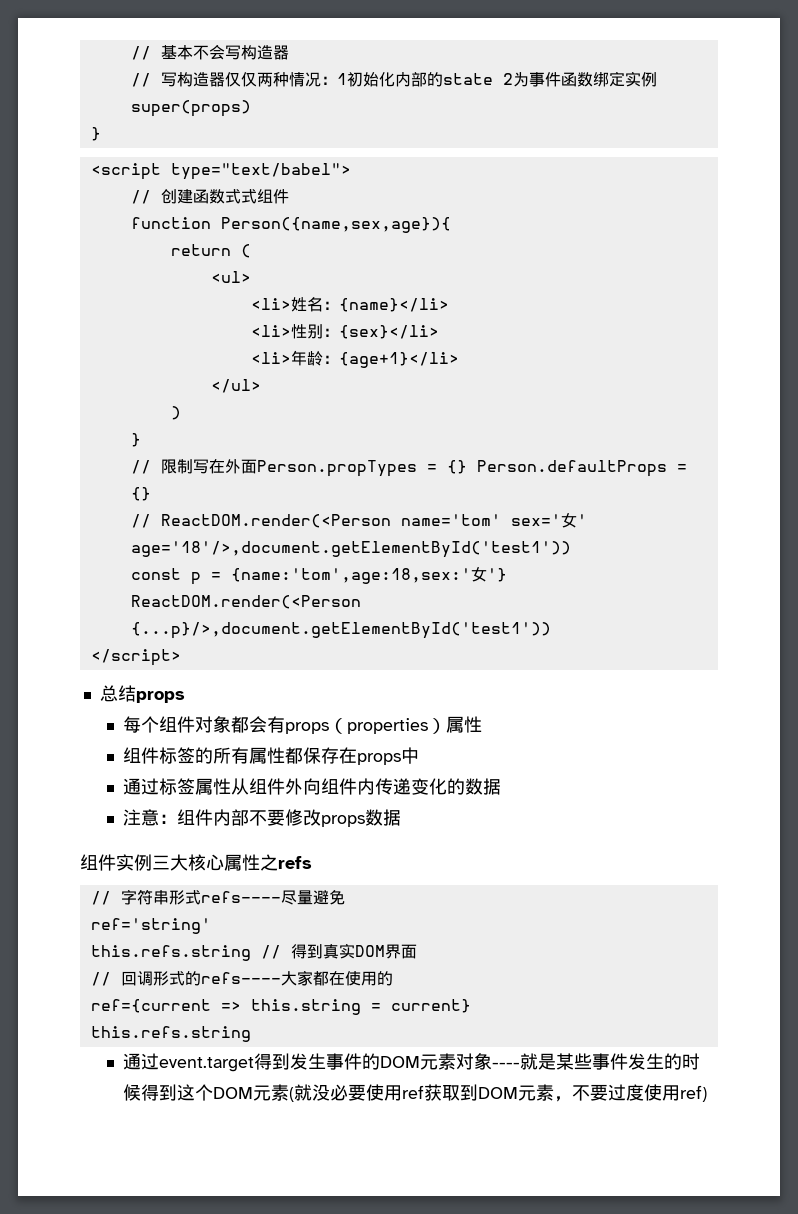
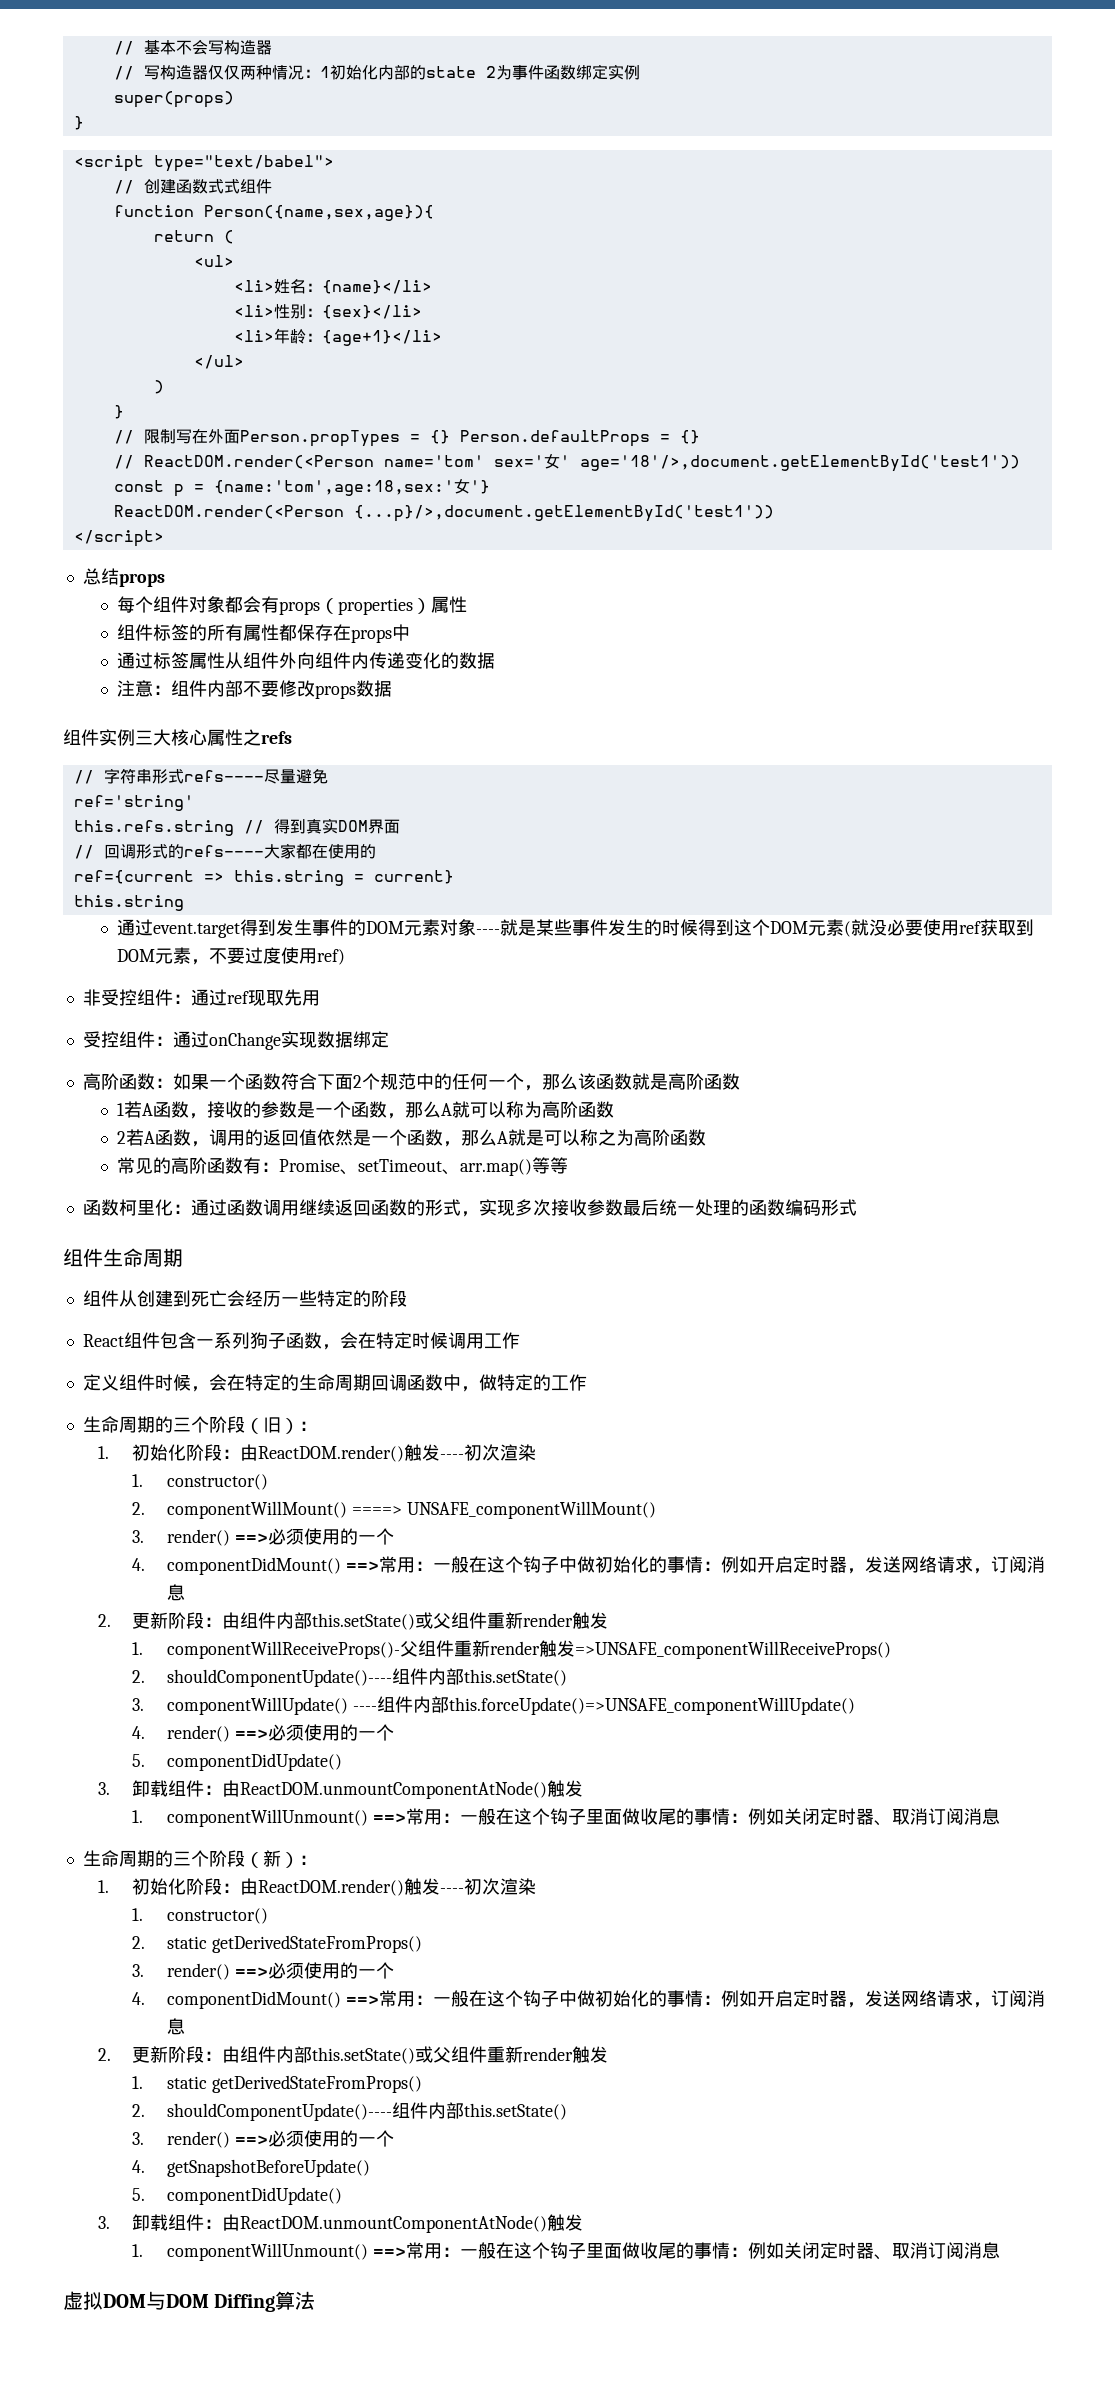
[90,1026,251,1042] this.refs.string -> [73,895,184,911] this.string
(708, 1093) none -> [82,989,320,1006] [82,1031,389,1050] [82,1073,740,1091] [117,1101,615,1119] [117,1129,707,1147] [117,1157,569,1176] [82,1199,857,1217] [63,1248,183,1267] [82,1290,407,1307] [82,1332,520,1350] [82,1374,587,1392] [82,1416,317,1434] [97,1444,537,1462] [132,1474,269,1490] [132,1501,656,1519] [132,1528,394,1546] [132,1556,1045,1575] [167,1584,186,1601] [97,1612,609,1630] [132,1640,892,1659] [132,1668,568,1687] [132,1696,855,1715] [132,1724,394,1742] [132,1753,343,1771] [97,1780,584,1799] [132,1808,1000,1827] [82,1850,317,1868] [97,1878,537,1896] [132,1908,269,1924] [132,1935,422,1953] [132,1962,394,1980] [132,1990,1045,2009] [167,2018,186,2035] [97,2046,609,2064] [132,2075,422,2093] [132,2102,568,2121] [132,2130,394,2148] [132,2159,371,2177] [132,2187,343,2205] [97,2214,584,2233] [132,2242,1000,2261] [63,2291,316,2312] // 非受控组件：通过ref现取先用 // 受控组件：通过onChange实现数据绑定 // 高阶函数：如果一个函数符合下面2个规范中的任何一个，那么该函数就是高阶函数 // 1若A函数，接收的参数是一个函数，那么A就可以称为高阶函数 // 2若A函数，调用的返回值依然是一个函数，那么A就是可以称之为高阶函数 // 常见的高阶函数有：Promise、setTimeout、arr.map()等等 // 函数柯里化：通过函数调用继续返回函数的形式，实现多次接收参数最后统一处理的函数编码形式 // 组件生命周期 // 组件从创建到死亡会经历一些特定的阶段 // React组件包含一系列狗子函数，会在特定时候调用工作 // 定义组件时候，会在特定的生命周期回调函数中，做特定的工作 // 生命周期的三个阶段（旧）： // 1.初始化阶段：由ReactDOM.render()触发----初次渲染 // 1. constructor() // 2. componentWillMount() ====> UNSAFE_componentWillMount() // 3. render() ==>必须使用的一个 // 4. componentDidMount() ==>常用：一般在这个钩子中做初始化的事情：例如开启定时器，发送网络请求，订阅消息 // 2.更新阶段：由组件内部this.setState()或父组件重新render触发 // 1. componentWillReceiveProps()-父组件重新render触发=>UNSAFE_componentWillReceiveProps() // 2. shouldComponentUpdate()----组件内部this.setState() // 3. componentWillUpdate() ----组件内部this.forceUpdate()=>UNSAFE_componentWillUpdate() // 4. render() ==>必须使用的一个 // 5. componentDidUpdate() // 3.卸载组件：由ReactDOM.unmountComponentAtNode()触发 // 1. componentWillUnmount() ==>常用：一般在这个钩子里面做收尾的事情：例如关闭定时器、取消订阅消息 // 生命周期的三个阶段（新）： // 1.初始化阶段：由ReactDOM.render()触发----初次渲染 // 1. constructor() // 2. static getDerivedStateFromProps() // 3. render() ==>必须使用的一个 // 4. componentDidMount() ==>常用：一般在这个钩子中做初始化的事情：例如开启定时器，发送网络请求，订阅消息 // 2.更新阶段：由组件内部this.setState()或父组件重新render触发 // 1. static getDerivedStateFromProps() // 2. shouldComponentUpdate()----组件内部this.setState() // 3. render() ==>必须使用的一个 // 4. getSnapshotBeforeUpdate() // 5. componentDidUpdate() // 3.卸载组件：由ReactDOM.unmountComponentAtNode()触发 // 1. componentWillUnmount() ==>常用：一般在这个钩子里面做收尾的事情：例如关闭定时器、取消订阅消息 // 虚拟DOM与DOM Diffing算法

